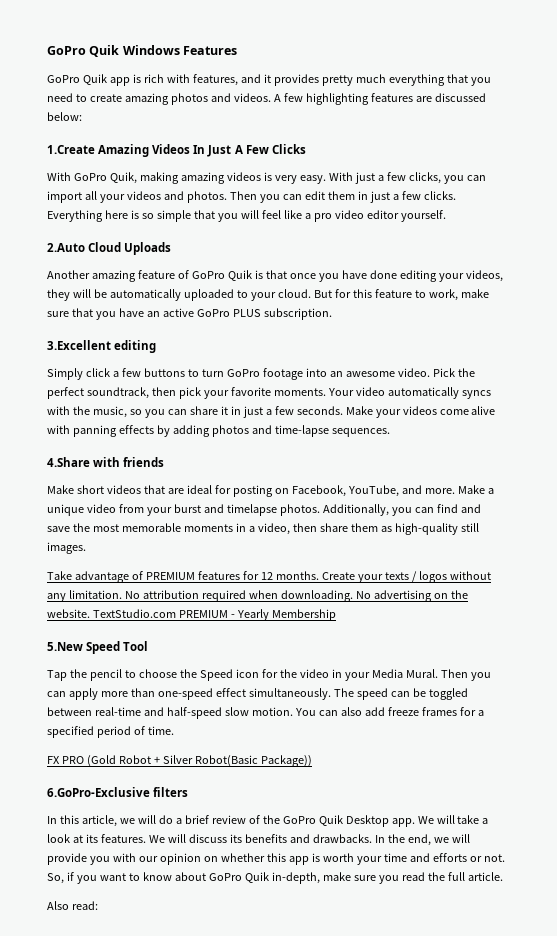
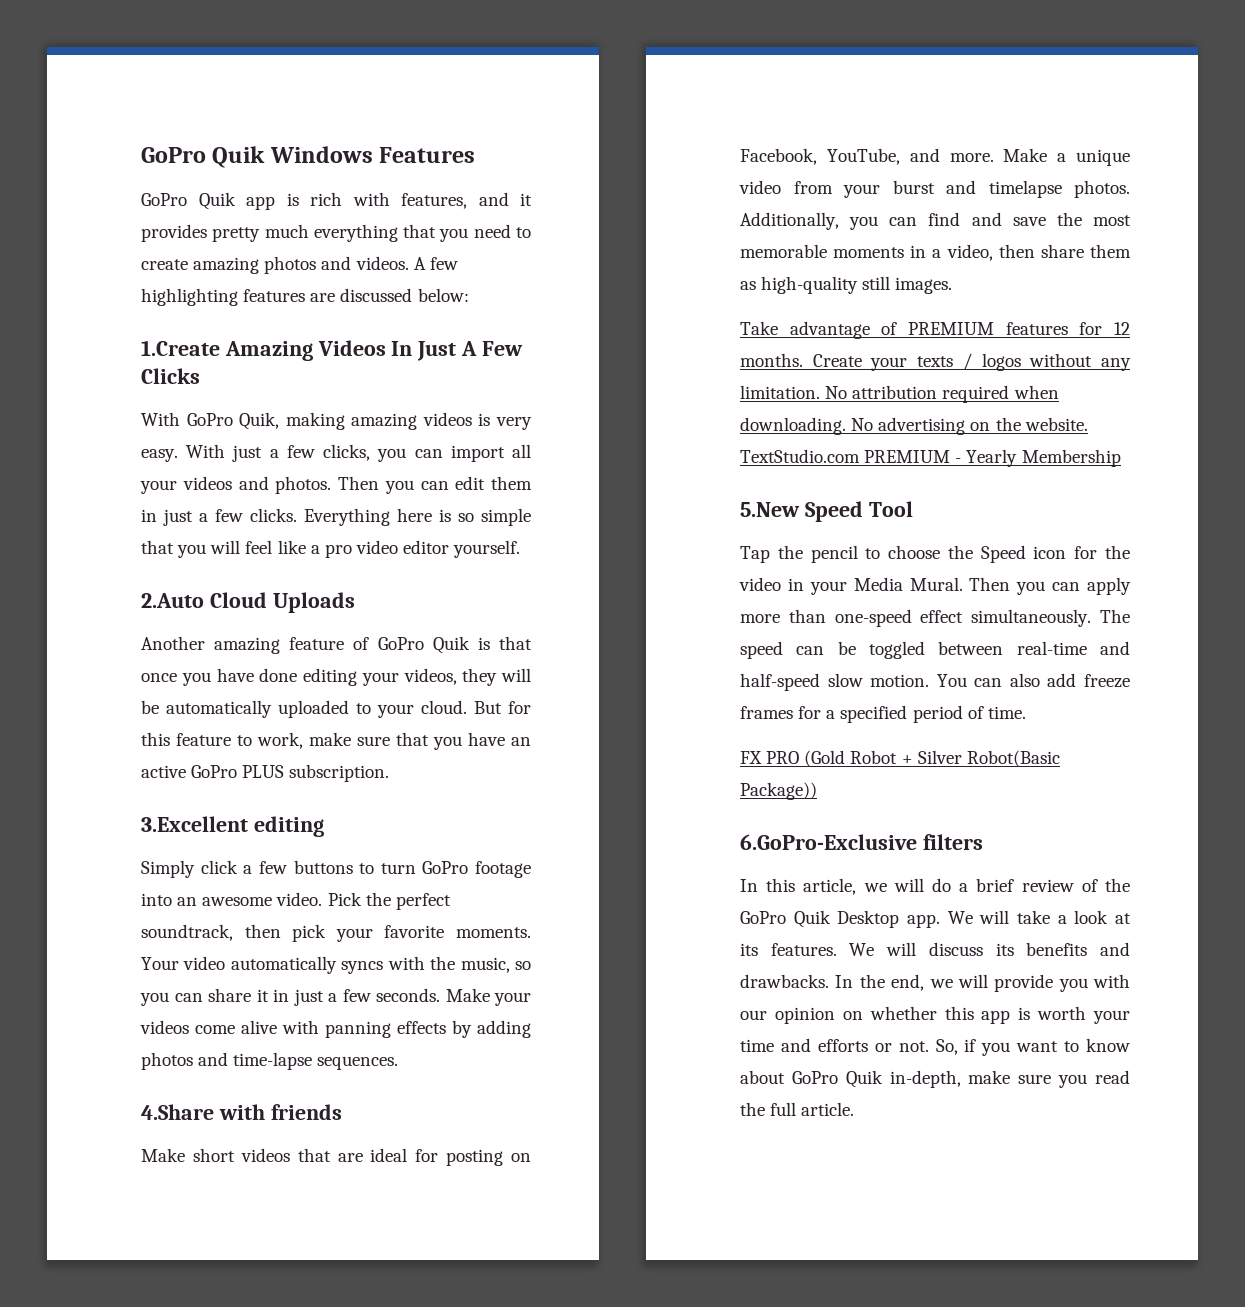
[47,901,98,910] // Also read: -> (855, 1109) none

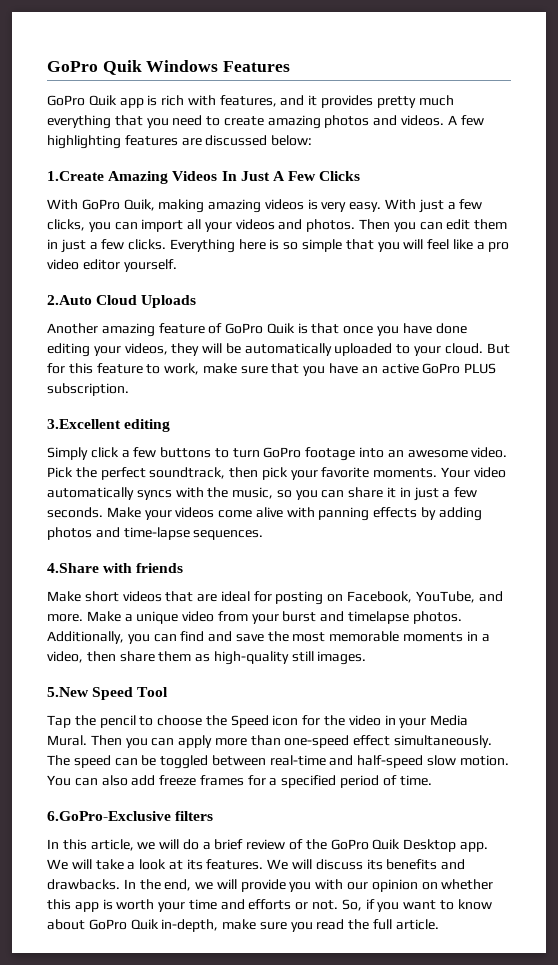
[740,321,1130,339] [740,353,1131,371] [740,385,1059,403] [740,417,1088,435] [740,449,1121,467] // Take advantage of PREMIUM features for 12 months. Create your texts / logos without any limitation. No attribution required when downloading. No advertising on the website. TextStudio.com PREMIUM - Yearly Membership -> (367, 658) none
[740,750,1060,767] [740,782,817,800] // FX PRO (Gold Robot + Silver Robot(Basic Package)) -> (432, 780) none

